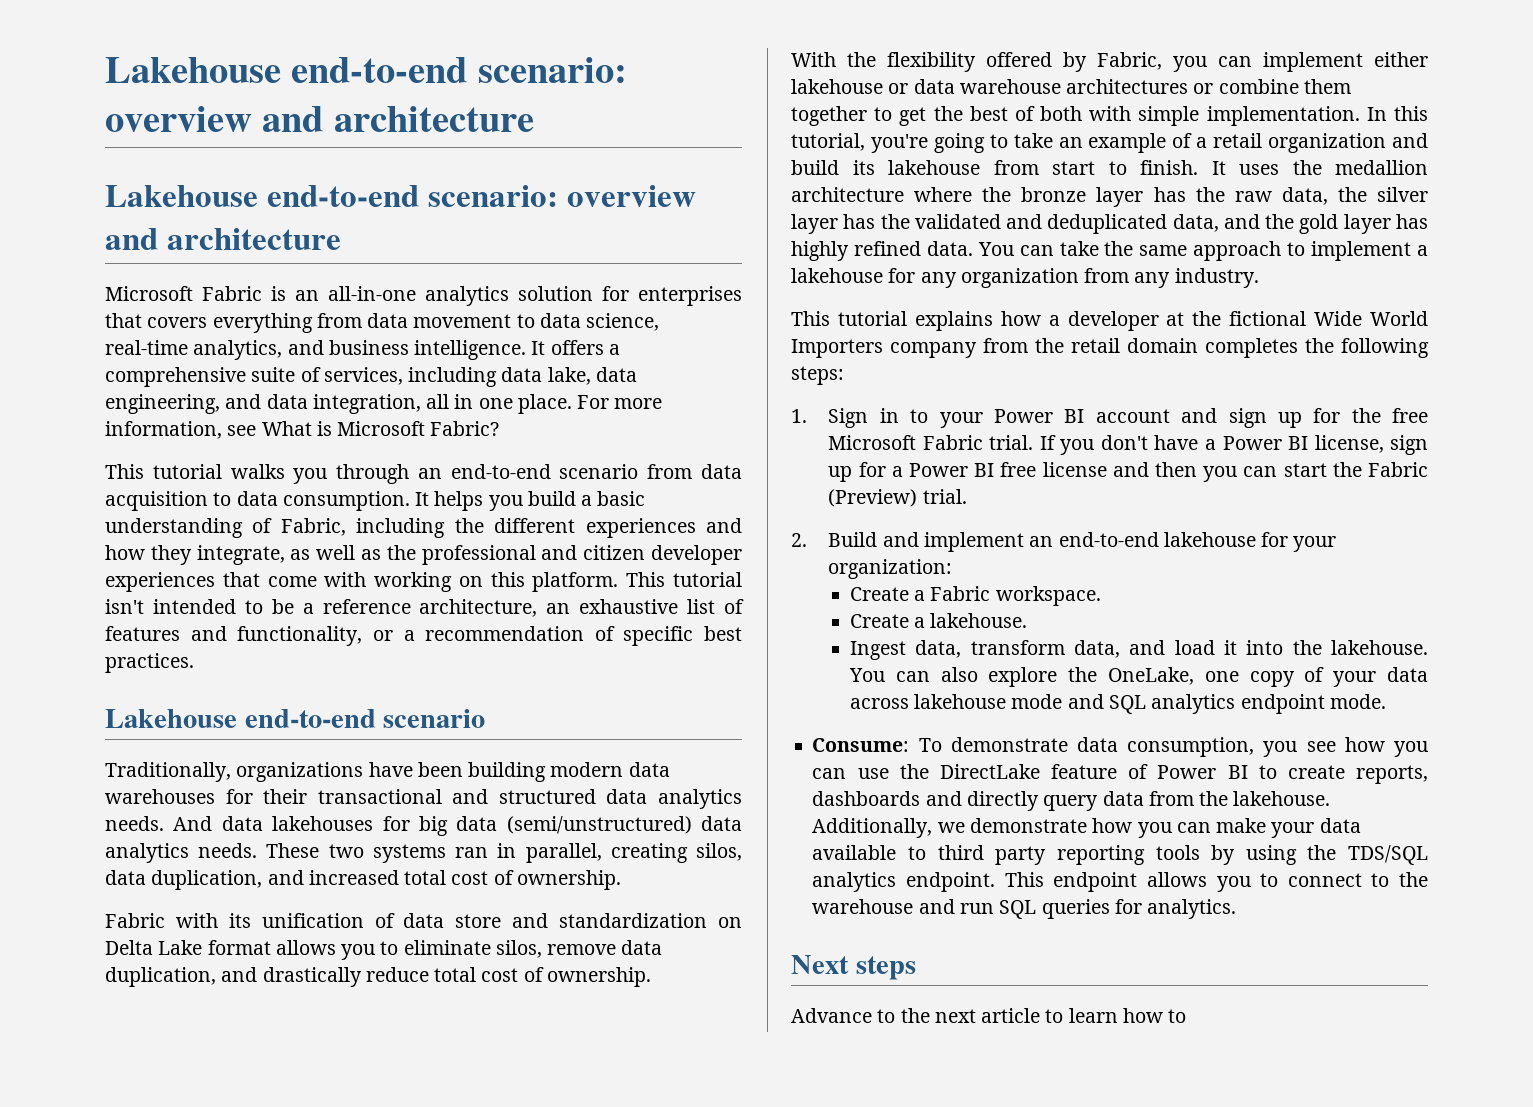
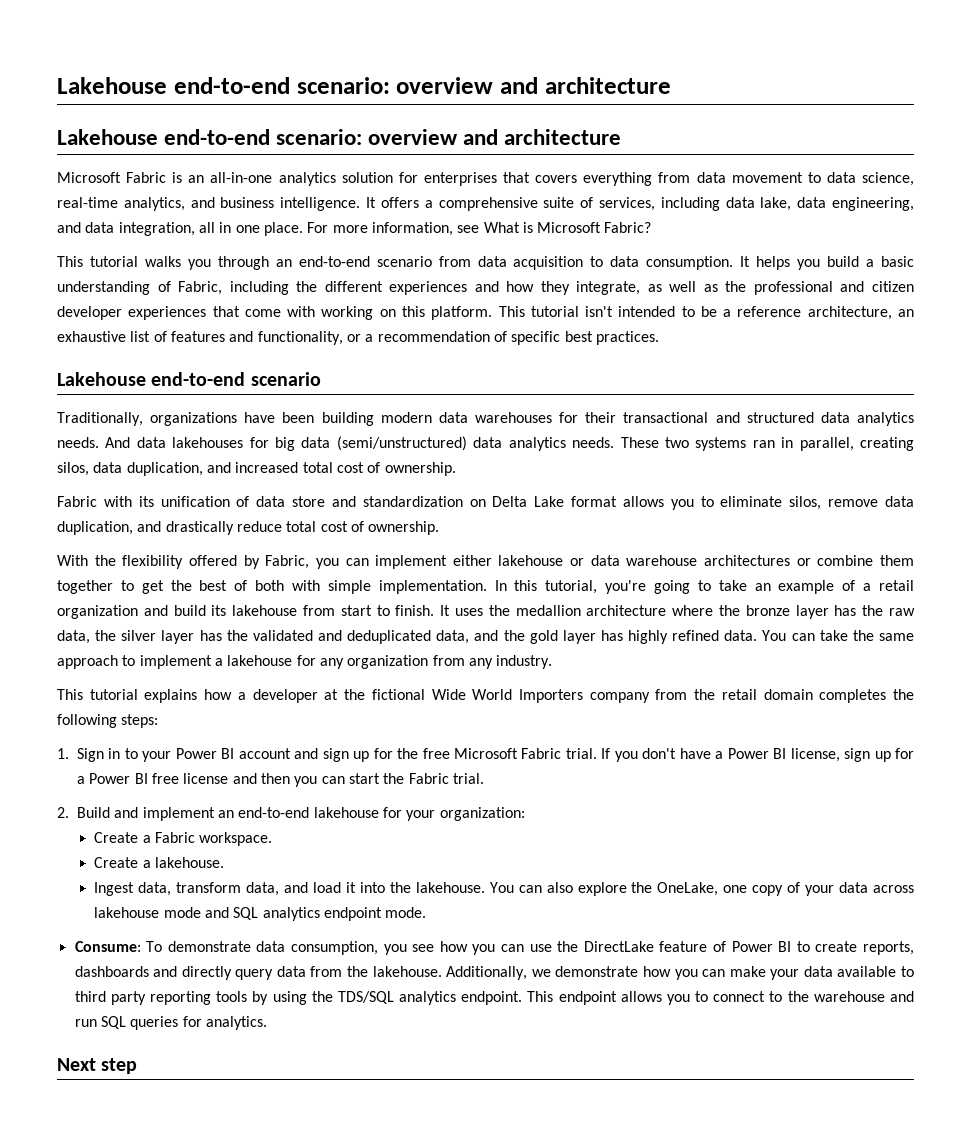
[828,489,918,507] (Preview) -> (449, 778) none
[855,956,916,980] [791,1008,1187,1023] steps // Advance to the next article to learn how to -> [101,1058,138,1074] step

